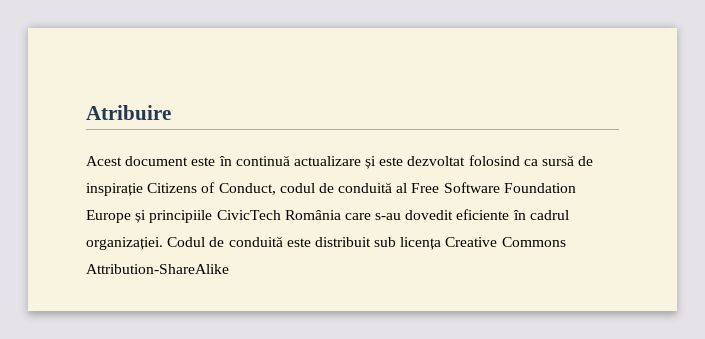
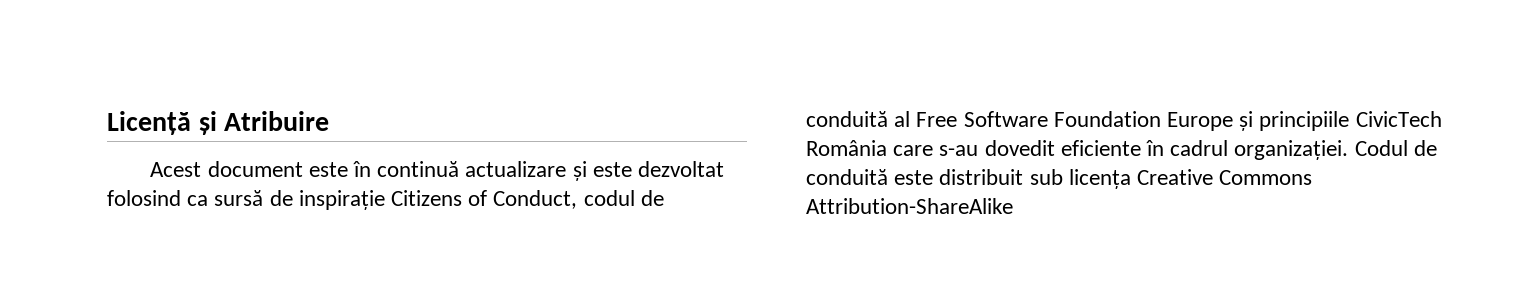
(86, 112) none -> [107,111,217,135] Licență și

